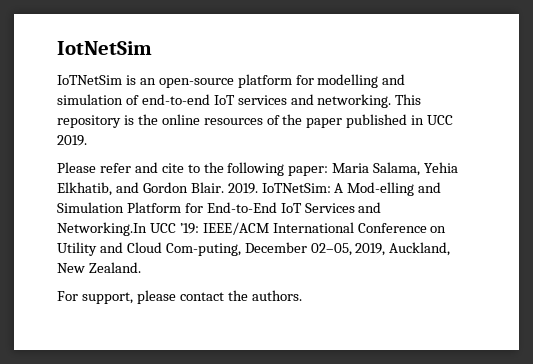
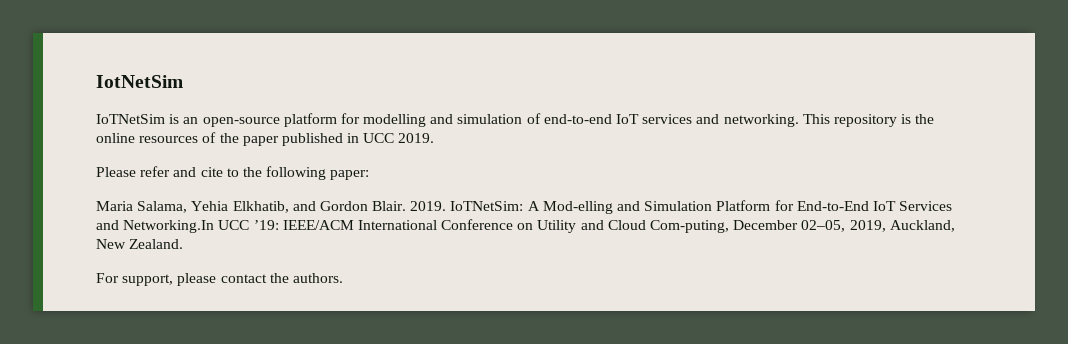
(329, 171) none -> (370, 175) //

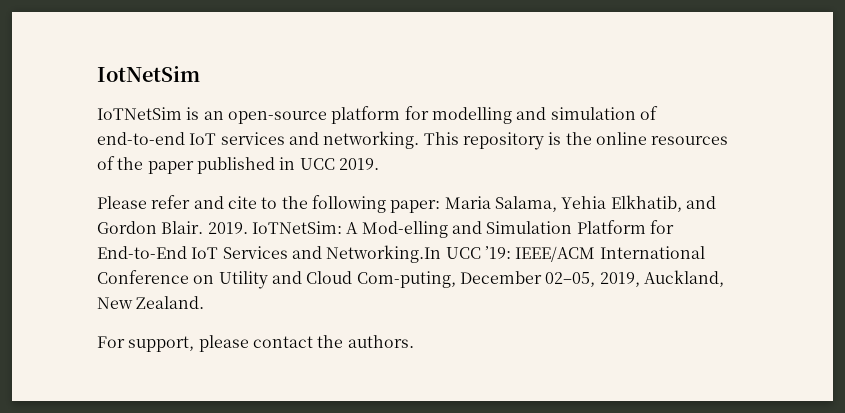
(370, 175) // -> (441, 206) none

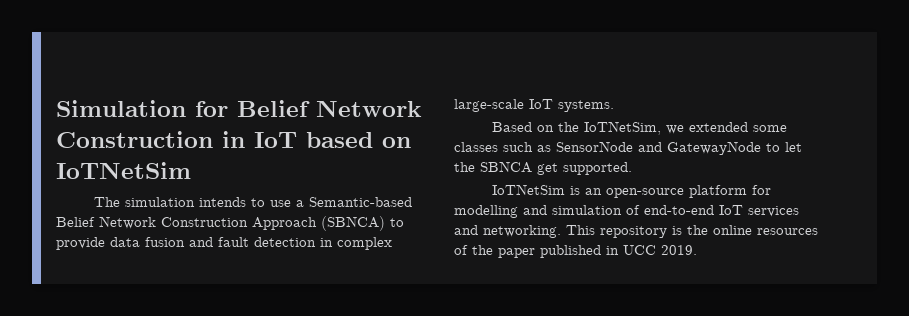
[97,66,200,82] IotNetSim -> [56,100,422,117] [56,131,411,148] [56,162,191,179] [93,197,412,207] [56,216,404,231] [56,237,392,250] [454,99,614,112] [491,121,787,135] [454,141,802,155] [454,161,632,175] Simulation for Belief Network Construction in IoT based on IoTNetSim // The simulation intends to use a Semantic-based Belief Network Construction Approach (SBNCA) to provide data fusion and fault detection in complex large-scale IoT systems. // Based on the IoTNetSim, we extended some classes such as SensorNode and GatewayNode to let the SBNCA get supported.
[97,195,716,213] [97,220,674,238] [97,245,705,263] [97,270,724,289] [97,296,205,309] [97,335,414,352] // Please refer and cite to the following paper: Maria Salama, Yehia Elkhatib, and Gordon Blair. 2019. IoTNetSim: A Mod-elling and Simulation Platform for End-to-End IoT Services and Networking.In UCC ’19: IEEE/ACM International Conference on Utility and Cloud Com-puting, December 02–05, 2019, Auckland, New Zealand. // For support, please contact the authors. -> (697, 250) none

